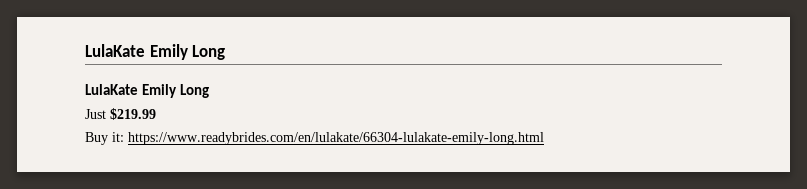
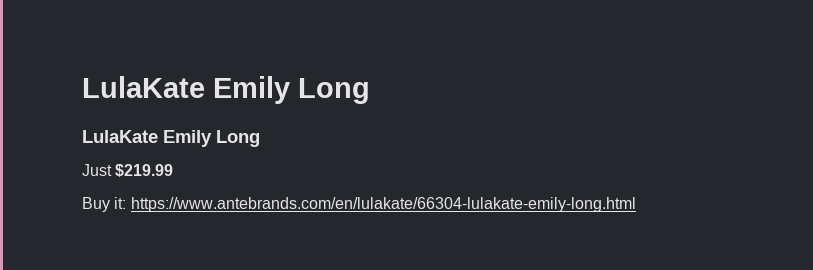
[128,132,544,145] https://www.readybrides.com/en/lulakate/66304-lulakate-emily-long.html -> [130,197,636,212] https://www.antebrands.com/en/lulakate/66304-lulakate-emily-long.html

